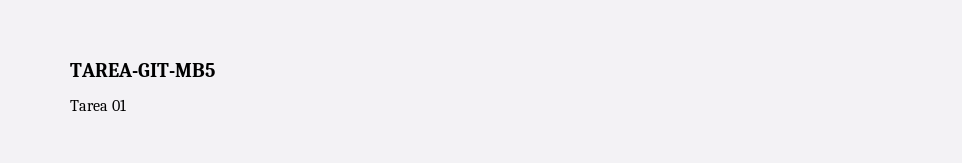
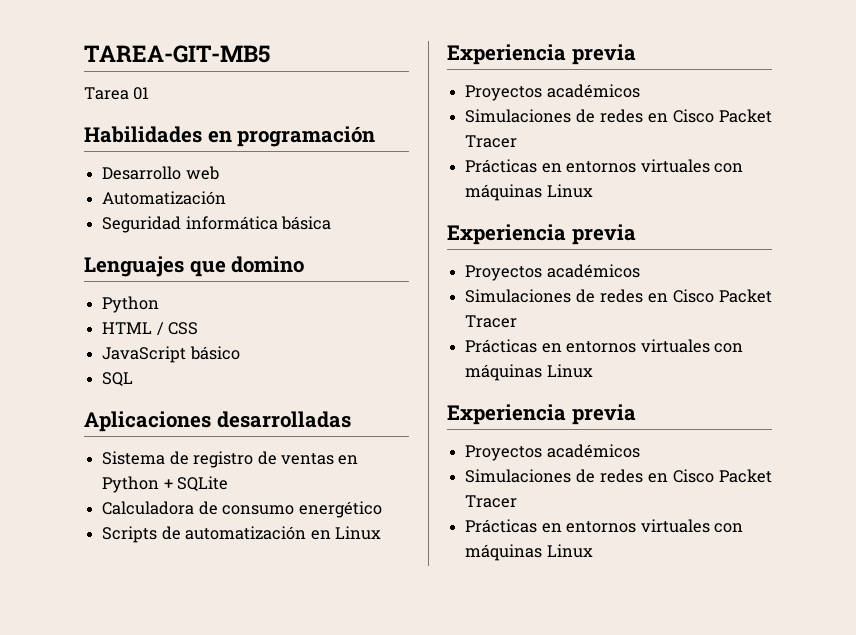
(127, 105) none -> [84,126,376,147] [102,166,219,180] [102,191,227,205] [102,216,332,233] [84,256,305,277] [102,296,160,313] [102,322,199,336] [102,346,240,363] [102,372,134,386] [84,411,351,432] [102,451,359,468] [102,476,229,493] [102,501,382,518] [102,526,381,543] [447,44,636,65] [465,84,640,101] [465,109,772,123] [465,135,518,148] [465,159,743,173] [465,184,593,201] [447,224,636,245] [465,264,640,281] [465,289,772,303] [465,315,518,328] [465,339,743,353] [465,364,593,381] [447,404,636,425] [465,444,640,461] [465,469,772,483] [465,495,518,508] [465,519,743,533] [465,544,593,561] // Habilidades en programación // Desarrollo web // Automatización // Seguridad informática básica // Lenguajes que domino // Python // HTML / CSS // JavaScript básico // SQL // Aplicaciones desarrolladas // Sistema de registro de ventas en Python + SQLite // Calculadora de consumo energético // Scripts de automatización en Linux // Experiencia previa // Proyectos académicos // Simulaciones de redes en Cisco Packet Tracer // Prácticas en entornos virtuales con máquinas Linux // Experiencia previa // Proyectos académicos // Simulaciones de redes en Cisco Packet Tracer // Prácticas en entornos virtuales con máquinas Linux // Experiencia previa // Proyectos académicos // Simulaciones de redes en Cisco Packet Tracer // Prácticas en entornos virtuales con máquinas Linux

